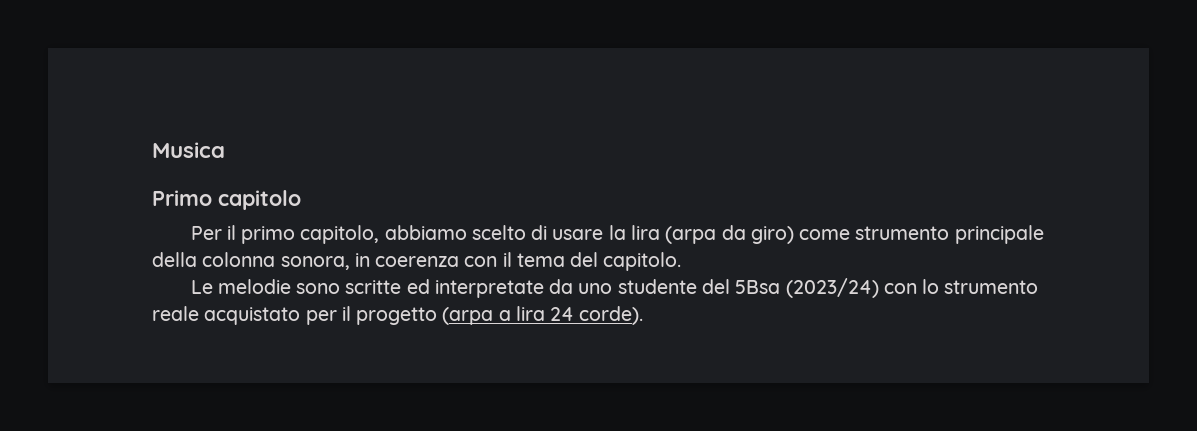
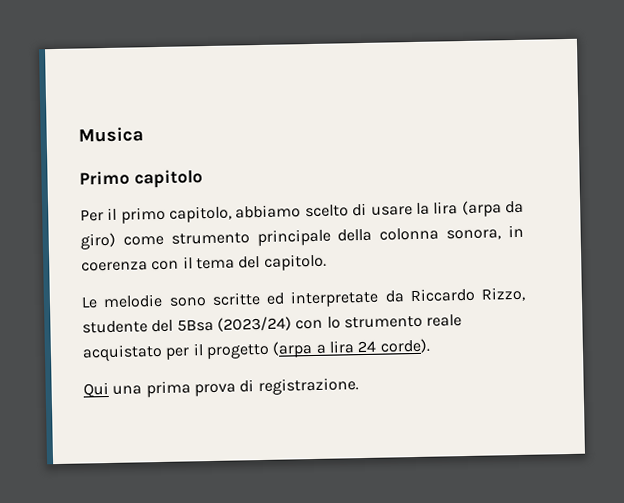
[578,283,613,294] uno -> [409,286,526,303] Riccardo Rizzo,
(644, 315) none -> [83,377,359,398] // Qui una prima prova di registrazione.

